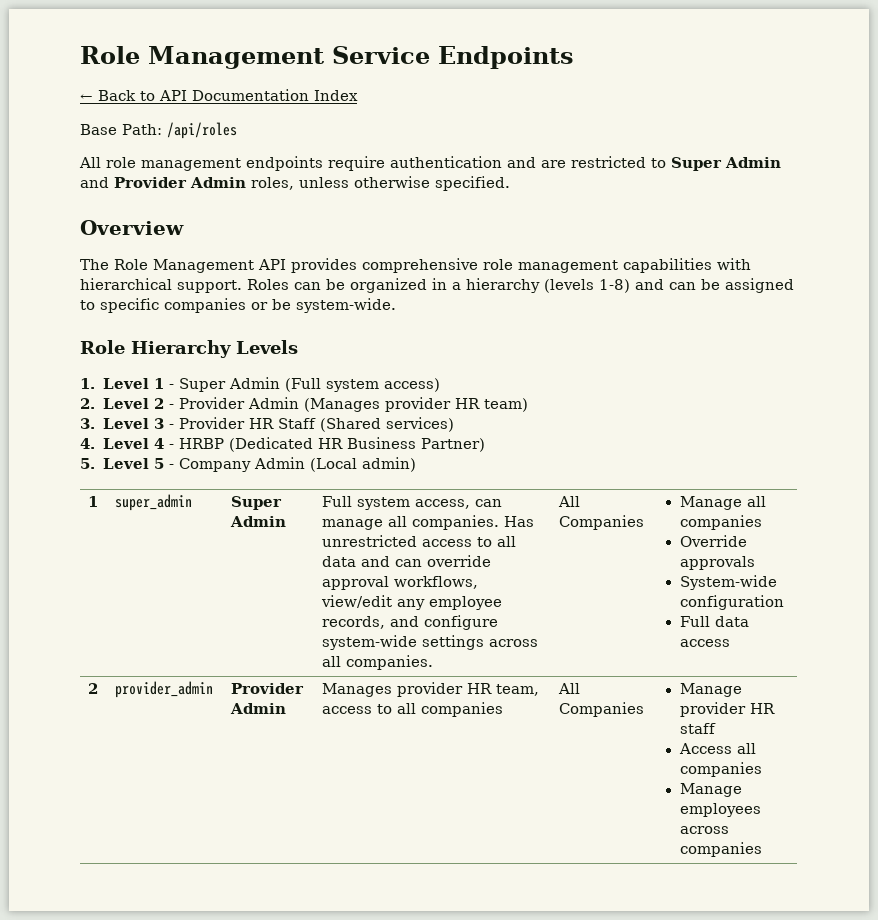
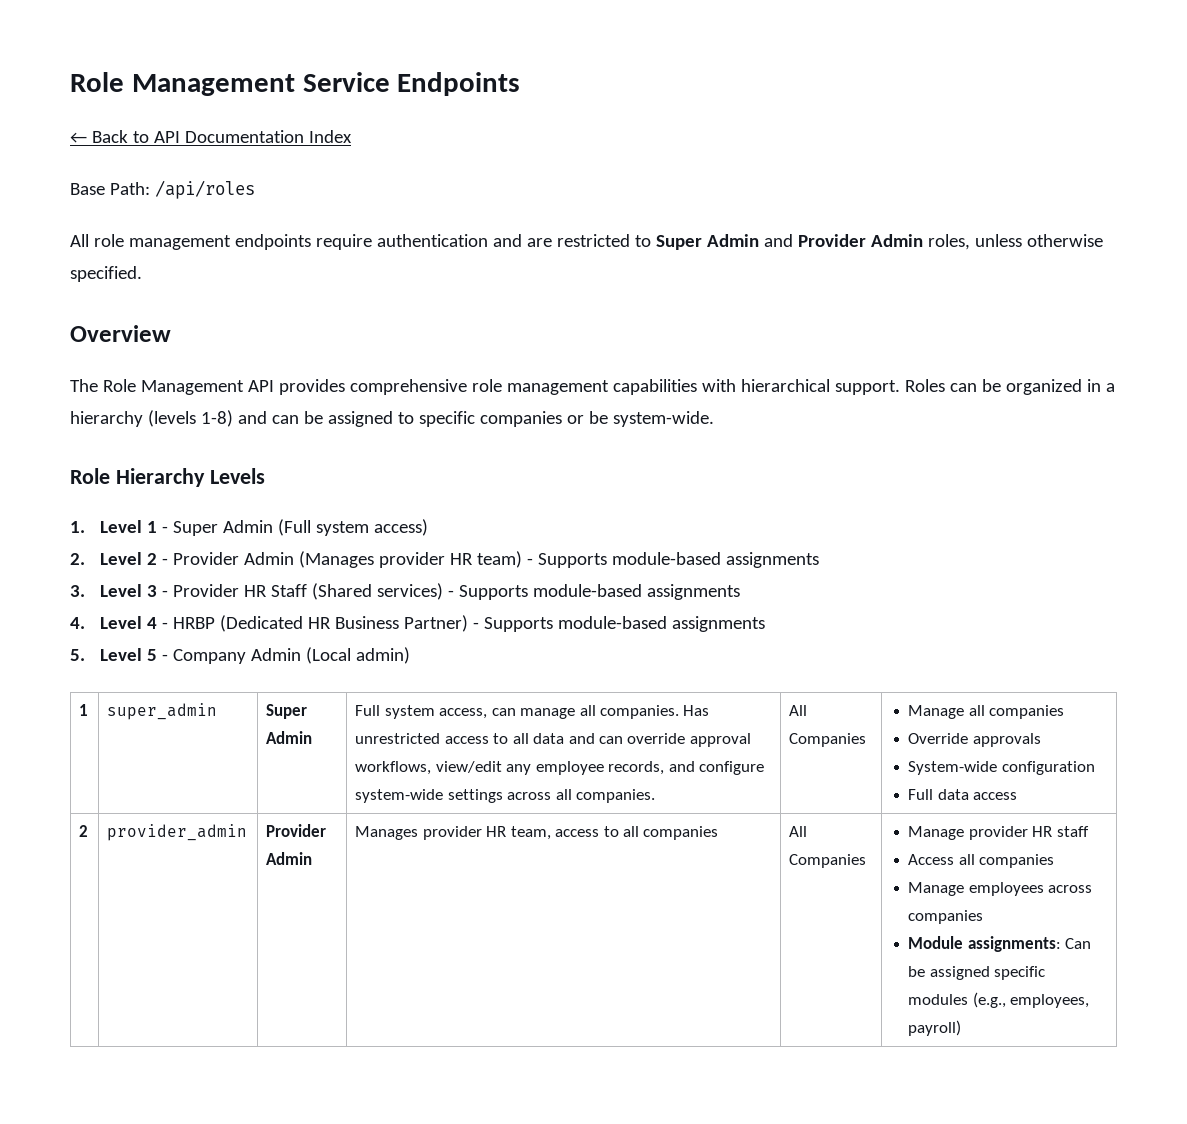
(528, 405) none -> [527,552,820,568] - Supports module-based assignments
(454, 424) none -> [448,584,741,600] - Supports module-based assignments
(485, 445) none -> [473,616,766,632] - Supports module-based assignments
(762, 849) none -> [908,936,1092,952] [908,966,1046,980] [908,992,1090,1008] [908,1020,962,1036] // Module assignments: Can be assigned specific modules (e.g., employees, payroll)

